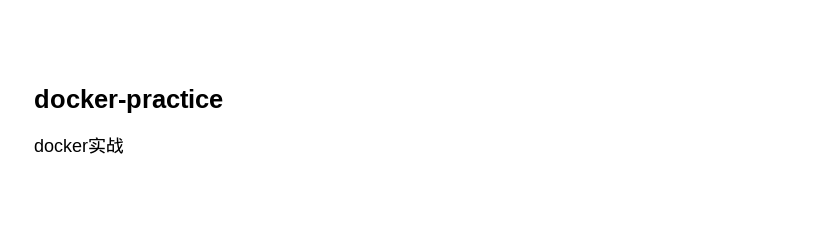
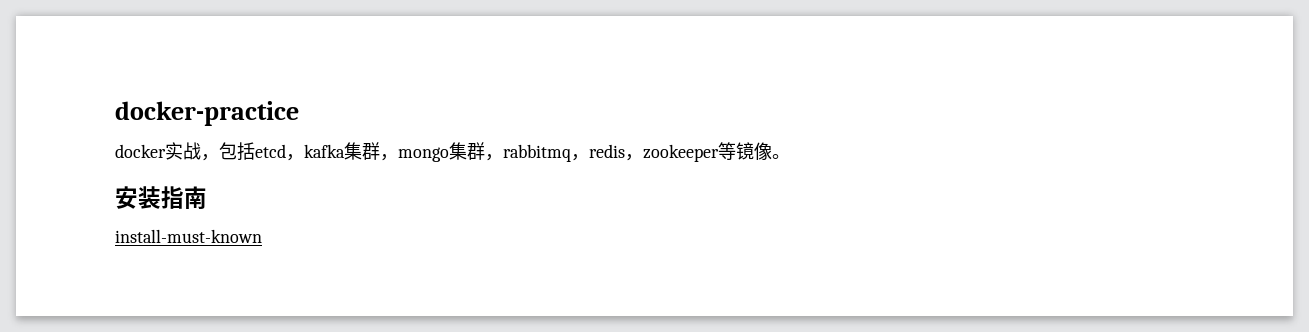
(124, 145) none -> [201,142,790,162] [115,186,207,209] [115,229,262,243] ，包括etcd，kafka集群，mongo集群，rabbitmq，redis，zookeeper等镜像。 // 安装指南 // install-must-known

